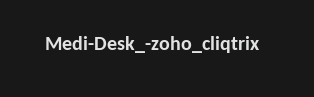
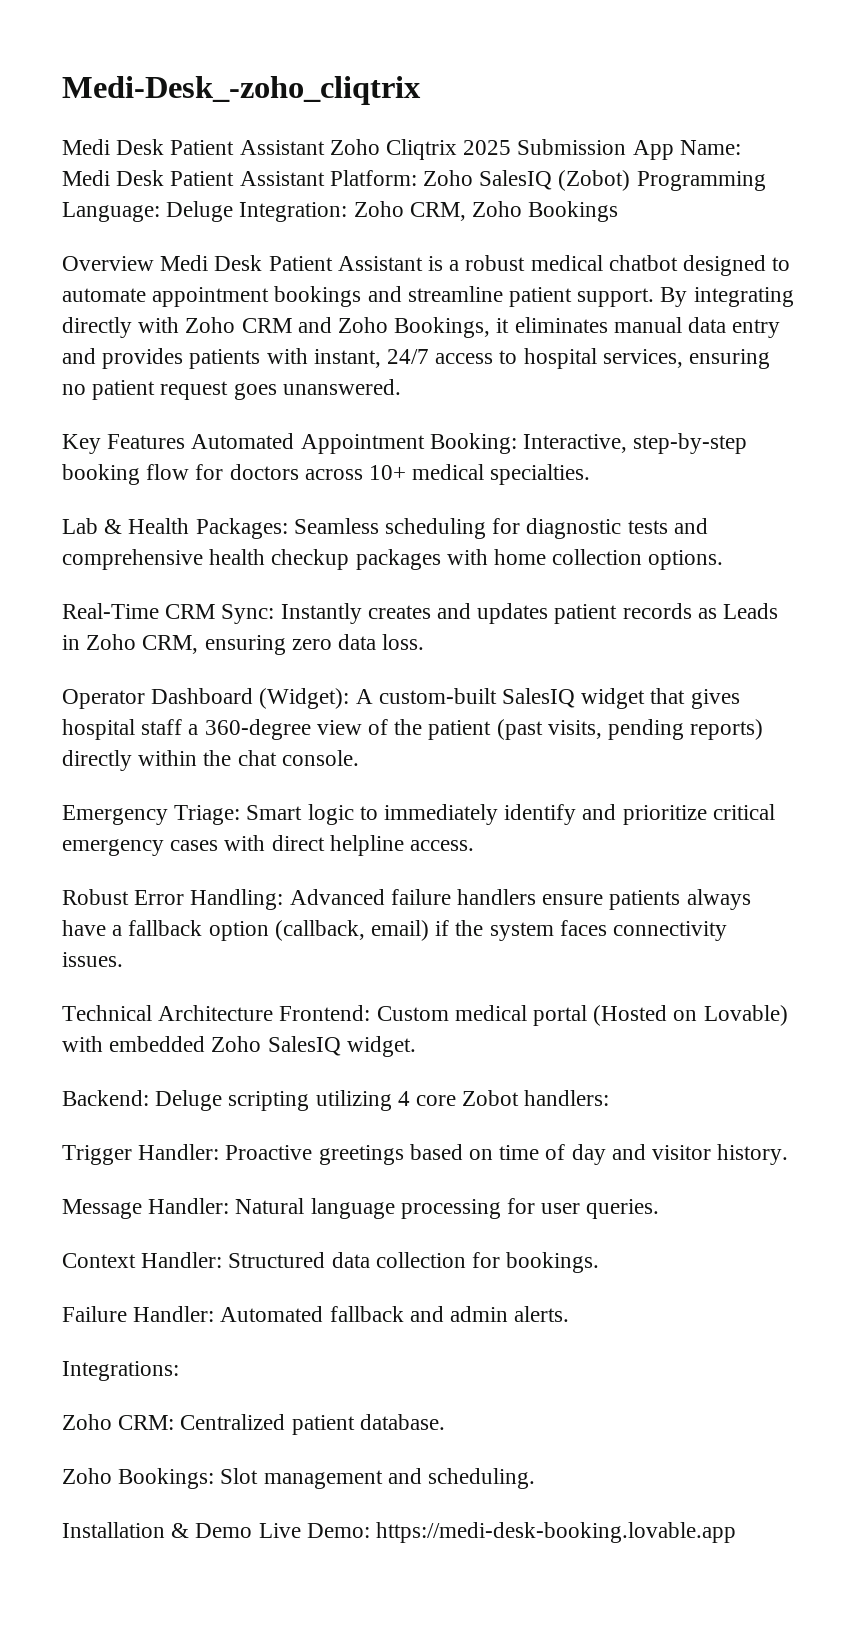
(260, 44) none -> [62,139,741,160] [62,170,766,191] [62,201,619,222] [62,255,791,276] [62,286,794,307] [62,317,781,338] [62,348,771,369] [62,379,401,400] [62,433,748,454] [62,464,591,485] [62,518,708,539] [62,549,724,570] [62,603,779,624] [62,634,425,655] [62,688,740,709] [62,719,764,740] [62,750,359,771] [62,804,775,825] [62,835,475,856] [62,889,751,910] [62,920,728,941] [62,952,123,967] [62,1005,788,1026] [62,1036,416,1057] [62,1090,610,1111] [62,1144,789,1165] [62,1198,660,1219] [62,1252,600,1273] [62,1306,570,1322] [62,1361,179,1381] [62,1414,445,1435] [62,1468,536,1489] [62,1522,737,1543] // Medi Desk Patient Assistant Zoho Cliqtrix 2025 Submission App Name: Medi Desk Patient Assistant Platform: Zoho SalesIQ (Zobot) Programming Language: Deluge Integration: Zoho CRM, Zoho Bookings // Overview Medi Desk Patient Assistant is a robust medical chatbot designed to automate appointment bookings and streamline patient support. By integrating directly with Zoho CRM and Zoho Bookings, it eliminates manual data entry and provides patients with instant, 24/7 access to hospital services, ensuring no patient request goes unanswered. // Key Features Automated Appointment Booking: Interactive, step-by-step booking flow for doctors across 10+ medical specialties. // Lab & Health Packages: Seamless scheduling for diagnostic tests and comprehensive health checkup packages with home collection options. // Real-Time CRM Sync: Instantly creates and updates patient records as Leads in Zoho CRM, ensuring zero data loss. // Operator Dashboard (Widget): A custom-built SalesIQ widget that gives hospital staff a 360-degree view of the patient (past visits, pending reports) directly within the chat console. // Emergency Triage: Smart logic to immediately identify and prioritize critical emergency cases with direct helpline access. // Robust Error Handling: Advanced failure handlers ensure patients always have a fallback option (callback, email) if the system faces connectivity issues. // Technical Architecture Frontend: Custom medical portal (Hosted on Lovable) with embedded Zoho SalesIQ widget. // Backend: Deluge scripting utilizing 4 core Zobot handlers: // Trigger Handler: Proactive greetings based on time of day and visitor history. // Message Handler: Natural language processing for user queries. // Context Handler: Structured data collection for bookings. // Failure Handler: Automated fallback and admin alerts. // Integrations: // Zoho CRM: Centralized patient database. // Zoho Bookings: Slot management and scheduling. // Installation & Demo Live Demo: https://medi-desk-booking.lovable.app

